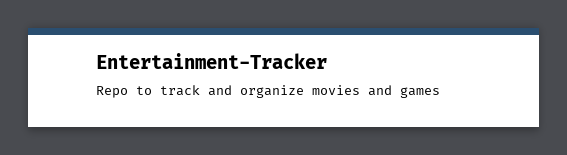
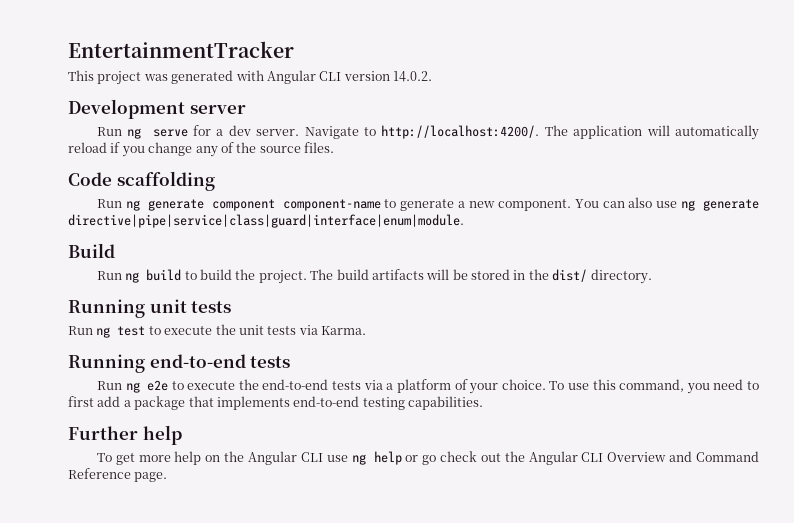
[96,53,327,69] [96,85,440,98] Entertainment-Tracker // Repo to track and organize movies and games -> [68,41,294,58] [68,70,432,85] [68,99,246,119] [96,125,759,140] [68,142,334,157] [68,171,215,191] [96,197,759,211] [68,214,464,228] [68,243,115,258] [96,269,652,284] [68,299,232,318] [68,324,366,338] [68,354,291,373] [96,379,759,394] [68,396,483,410] [68,425,182,445] [96,451,760,465] [68,468,168,482] EntertainmentTracker // This project was generated with Angular CLI version 14.0.2. // Development server // Run ng serve for a dev server. Navigate to http://localhost:4200/. The application will automatically reload if you change any of the source files. // Code scaffolding // Run ng generate component component-name to generate a new component. You can also use ng generate directive|pipe|service|class|guard|interface|enum|module. // Build // Run ng build to build the project. The build artifacts will be stored in the dist/ directory. // Running unit tests // Run ng test to execute the unit tests via Karma. // Running end-to-end tests // Run ng e2e to execute the end-to-end tests via a platform of your choice. To use this command, you need to first add a package that implements end-to-end testing capabilities. // Further help // To get more help on the Angular CLI use ng help or go check out the Angular CLI Overview and Command Reference page.

